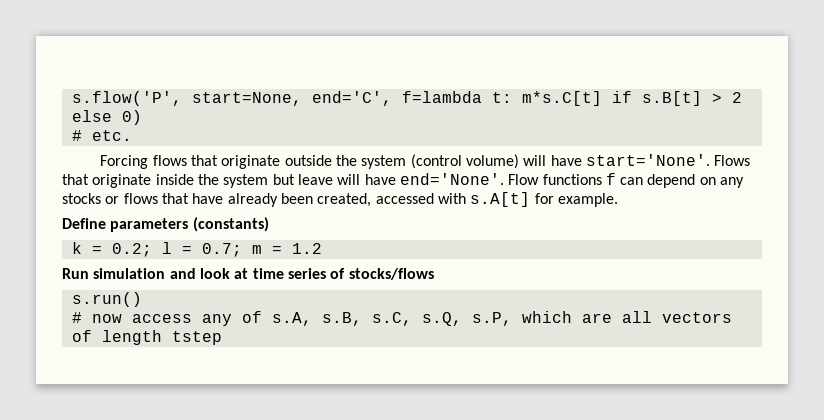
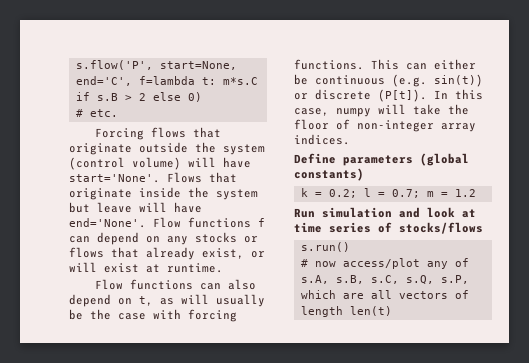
[521,91,702,106] m*s.C[t] if s.B[t] -> [222,77,258,85] [75,92,118,101] m*s.C if s.B
[192,192,618,207] have already been created, accessed with s.A[t] for example. -> [146,247,265,260] [69,262,223,273] [95,279,257,290] [69,294,265,307] [69,309,237,322] [294,59,476,70] [294,74,483,87] [294,89,483,102] [294,104,469,117] [294,119,476,132] [294,134,350,145] already exist, or will exist at runtime. // Flow functions can also depend on t, as will usually be the case with forcing functions. This can either be continuous (e.g. sin(t)) or discrete (P[t]). In this case, numpy will take the floor of non-integer array indices.
[192,217,269,232] (constants) -> [420,153,469,166] [294,168,364,181] (global constants)
[131,314,192,323] access -> [342,258,420,269] access/plot
[171,331,222,345] tstep -> [349,306,392,316] len(t)

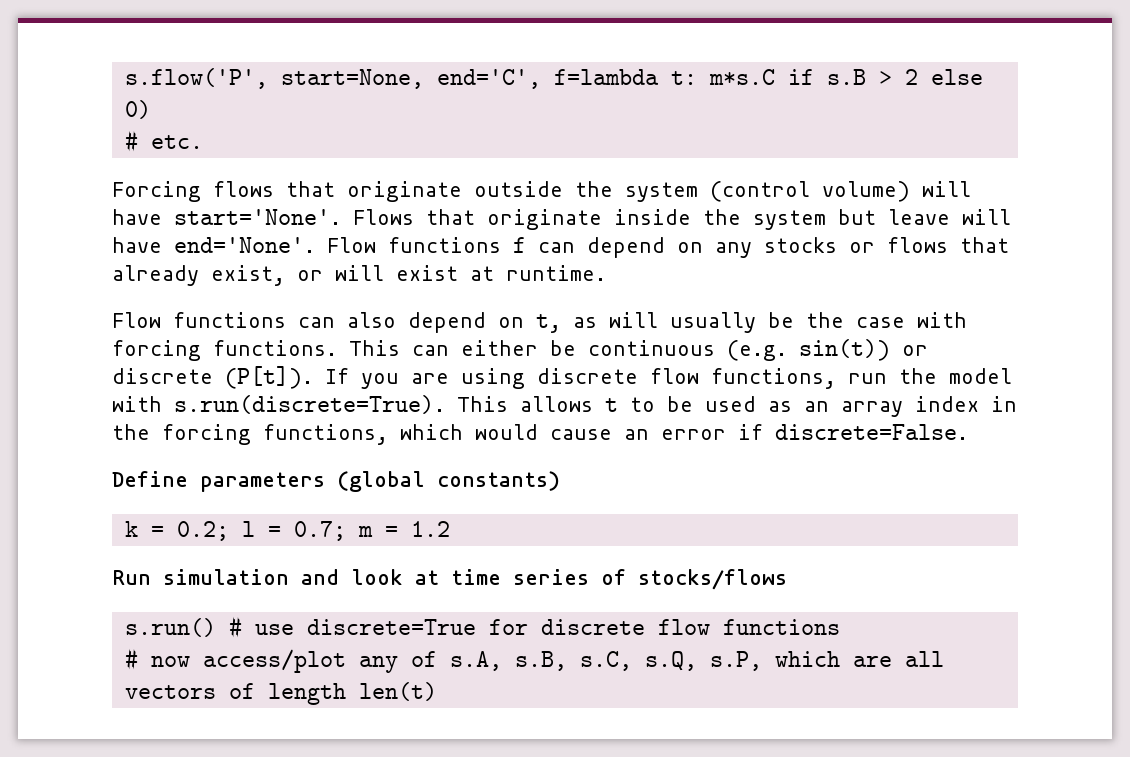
[434,89,483,100] [294,104,469,117] [294,119,476,132] [294,134,350,145] In this case, numpy will take the floor of non-integer array indices. -> [325,368,1012,389] [112,395,1017,417] [112,424,968,445] If you are using discrete flow functions, run the model with s.run(discrete=True). This allows t to be used as an array index in the forcing functions, which would cause an error if discrete=False.
(350, 247) none -> [228,616,840,638] # use discrete=True for discrete flow functions

